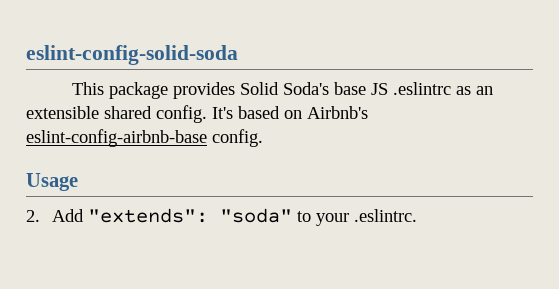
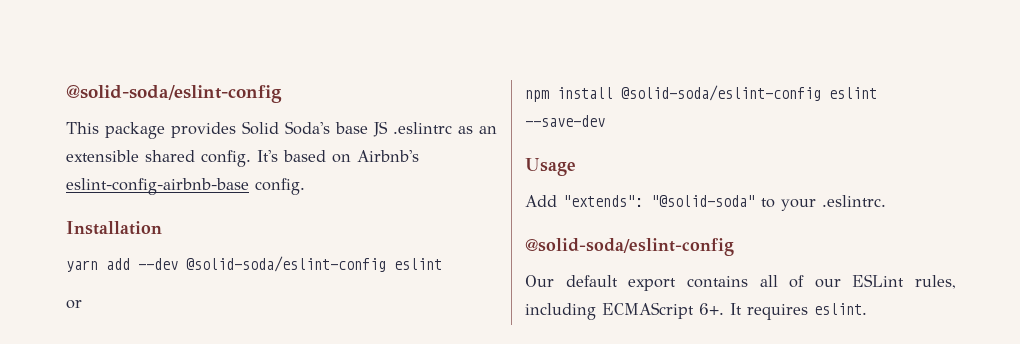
[26,45,238,65] eslint-config-solid-soda -> [66,84,282,103] @solid-soda/eslint-config
(263, 138) none -> [66,221,162,235] [66,256,442,272] [66,300,82,309] [525,85,877,102] [525,115,605,127] // Installation // yarn add --dev @solid-soda/eslint-config eslint // or // npm install @solid-soda/eslint-config eslint --save-dev
[26,210,40,222] 2. -> (576, 167) none
[219,208,292,223] "soda" -> [651,195,755,207] "@solid-soda"
(417, 215) none -> [525,238,734,256] [525,274,956,291] [525,302,867,320] // @solid-soda/eslint-config // Our default export contains all of our ESLint rules, including ECMAScript 6+. It requires eslint.

